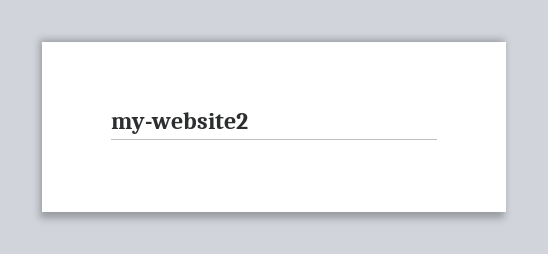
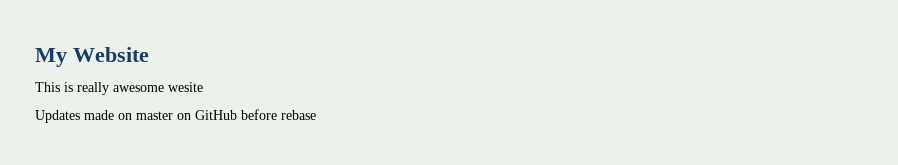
[111,112,248,134] my-website2 -> [35,47,149,67] [35,82,203,95] [35,109,316,123] My Website // This is really awesome wesite // Updates made on master on GitHub before rebase

